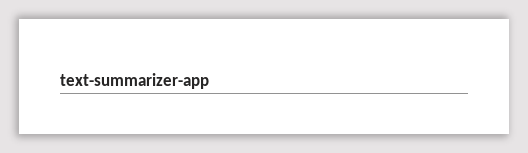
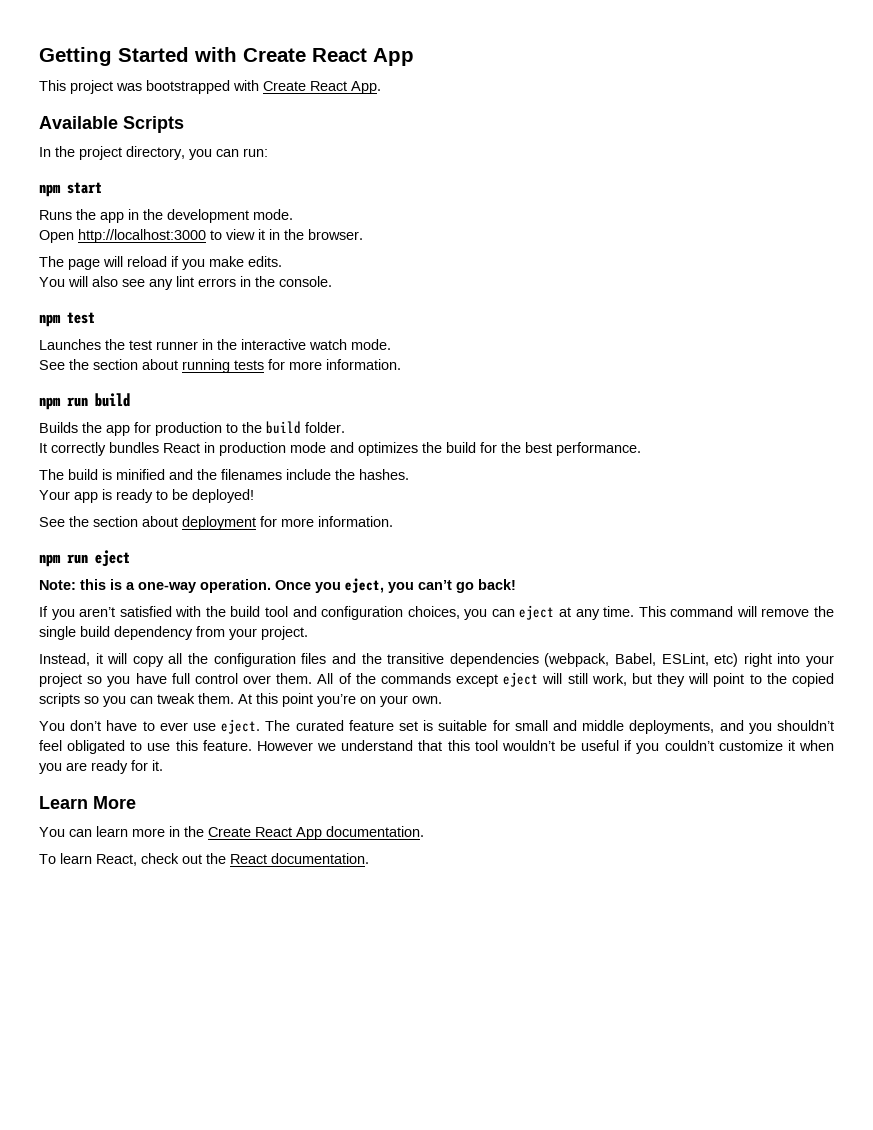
[60,73,209,89] text-summarizer-app -> [39,47,414,66] [39,80,381,94] [39,116,184,133] [39,146,268,160] [39,182,102,197] [39,209,293,223] [39,229,363,243] [39,256,282,270] [39,276,332,290] [39,312,95,327] [39,339,391,350] [39,359,401,373] [39,393,130,410] [39,421,345,436] [39,442,641,456] [39,469,409,480] [39,489,254,503] [39,516,393,530] [39,550,130,567] [39,578,516,593] [39,605,834,620] [39,626,308,640] [39,653,834,667] [39,672,834,687] [39,693,442,707] [39,719,835,734] [39,740,834,754] [39,760,163,774] [39,796,136,809] [39,826,424,840] [39,853,369,866] Getting Started with Create React App // This project was bootstrapped with Create React App. // Available Scripts // In the project directory, you can run: // npm start // Runs the app in the development mode. // Open http://localhost:3000 to view it in the browser. // The page will reload if you make edits. // You will also see any lint errors in the console. // npm test // Launches the test runner in the interactive watch mode. // See the section about running tests for more information. // npm run build // Builds the app for production to the build folder. // It correctly bundles React in production mode and optimizes the build for the best performance. // The build is minified and the filenames include the hashes. // Your app is ready to be deployed! // See the section about deployment for more information. // npm run eject // Note: this is a one-way operation. Once you eject, you can’t go back! // If you aren’t satisfied with the build tool and configuration choices, you can eject at any time. This command will remove the single build dependency from your project. // Instead, it will copy all the configuration files and the transitive dependencies (webpack, Babel, ESLint, etc) right into your project so you have full control over them. All of the commands except eject will still work, but they will point to the copied scripts so you can tweak them. At this point you’re on your own. // You don’t have to ever use eject. The curated feature set is suitable for small and middle deployments, and you shouldn’t feel obligated to use this feature. However we understand that this tool wouldn’t be useful if you couldn’t customize it when you are ready for it. // Learn More // You can learn more in the Create React App documentation. // To learn React, check out the React documentation.

